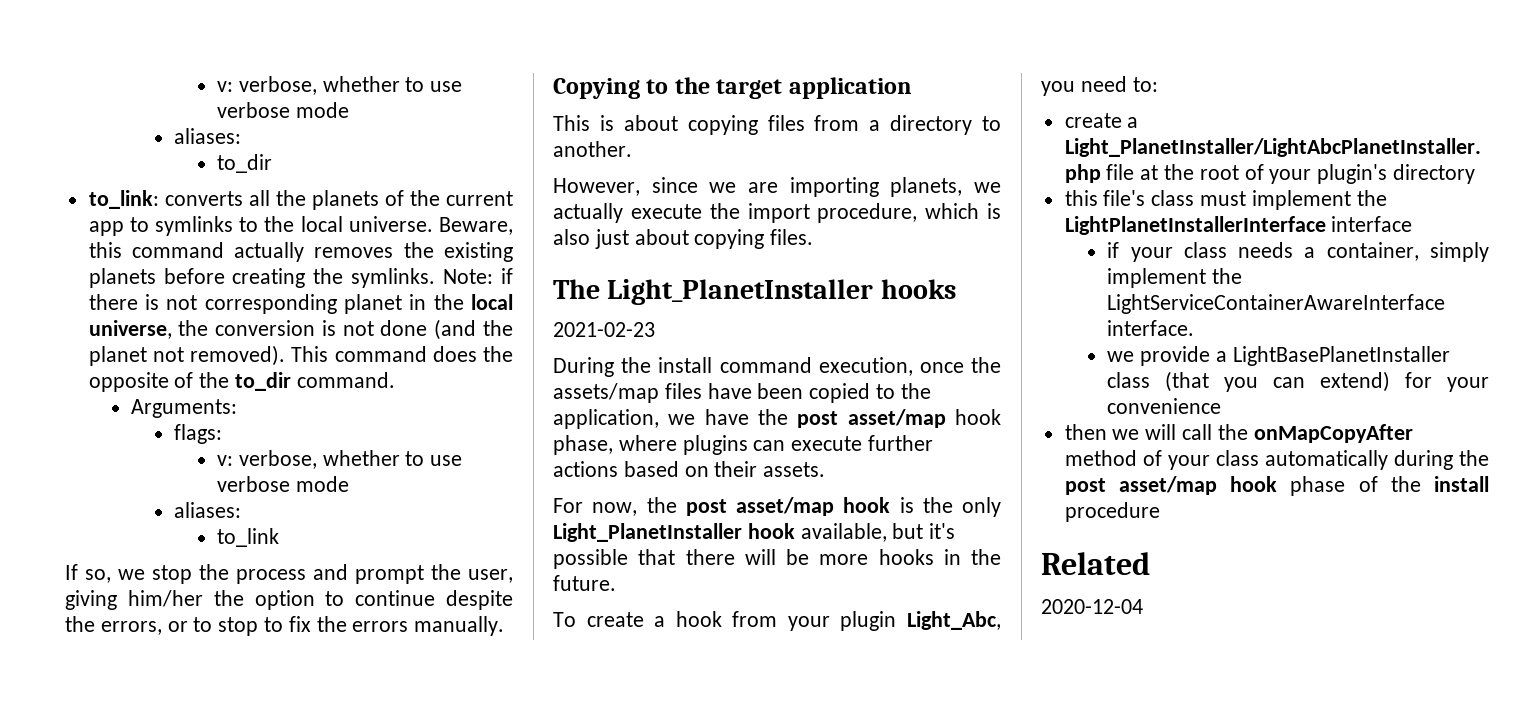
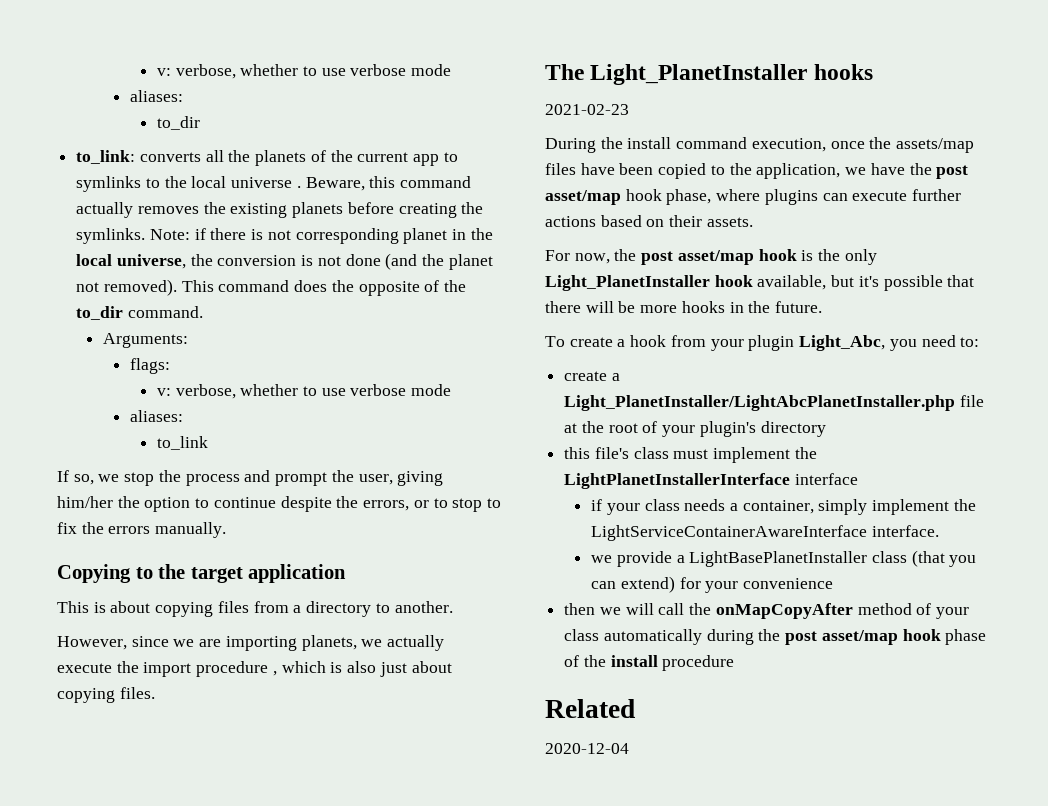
[348,216,433,232] universe. -> [231,177,301,188] universe .
[817,203,918,223] procedure, -> [196,661,277,677] procedure ,

